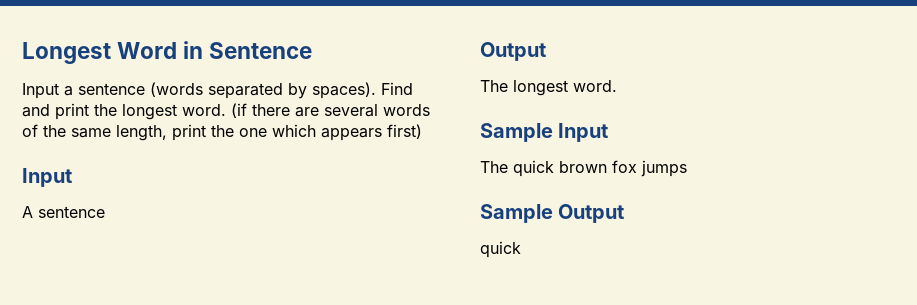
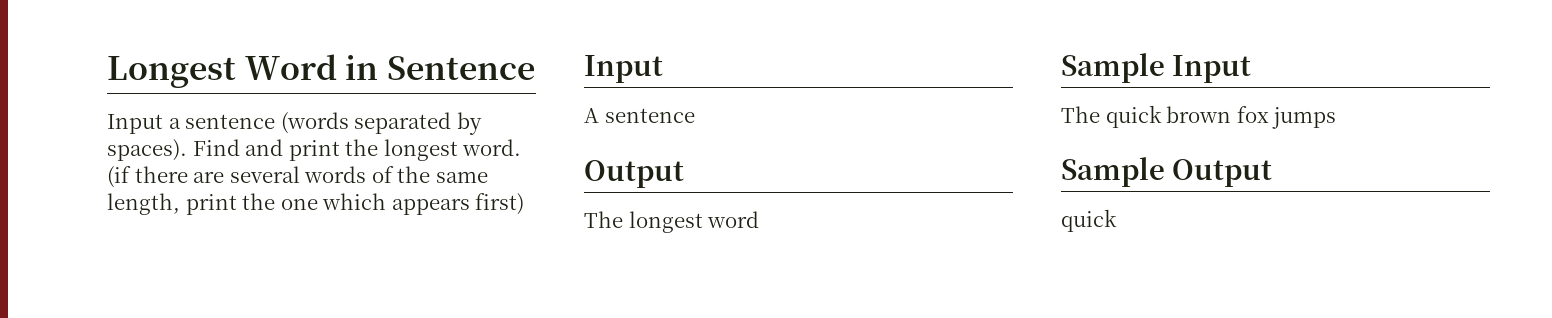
[573,80,617,92] word. -> [707,211,760,228] word

